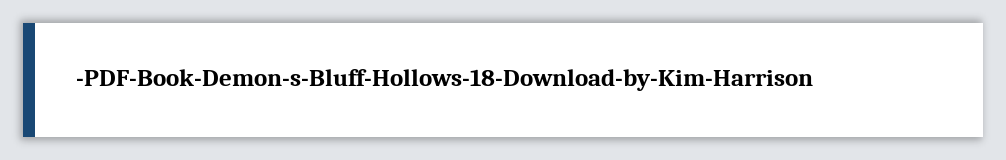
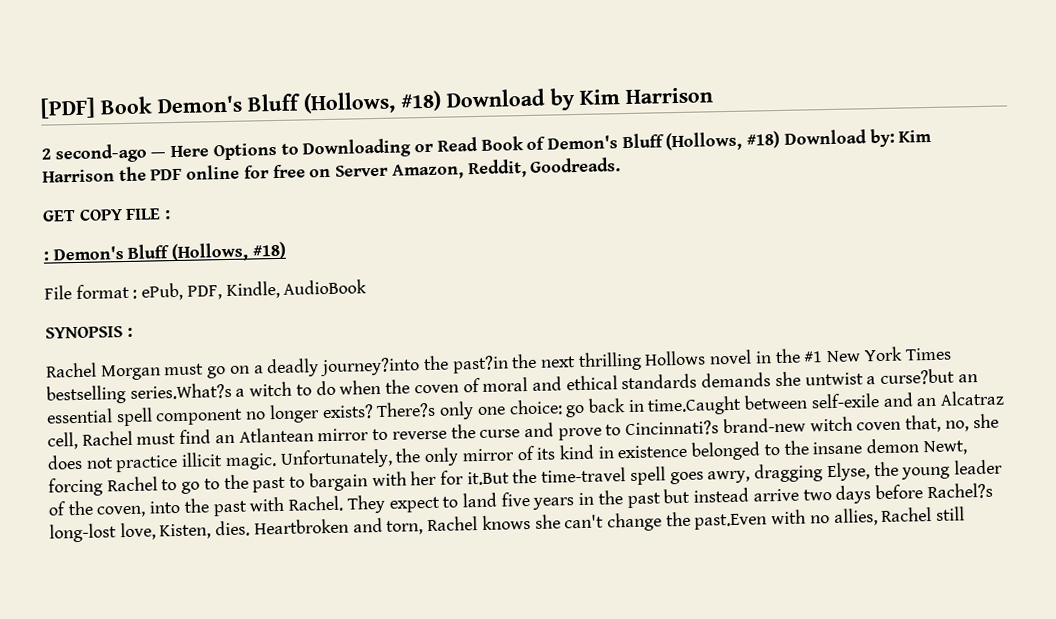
[76,69,813,91] -PDF-Book-Demon-s-Bluff-Hollows-18-Download-by-Kim-Harrison -> [40,87,713,119] [41,128,933,164] [42,157,622,183] [42,208,172,222] [43,241,286,263] [44,279,368,301] [45,326,133,339] [45,346,952,381] [46,368,978,405] [46,390,1005,427] [47,413,999,450] [47,438,967,473] [48,459,1003,497] [48,482,993,518] [49,506,966,543] [PDF] Book Demon's Bluff (Hollows, #18) Download by Kim Harrison // 2 second-ago — Here Options to Downloading or Read Book of Demon's Bluff (Hollows, #18) Download by: Kim Harrison the PDF online for free on Server Amazon, Reddit, Goodreads. // GET COPY FILE : // : Demon's Bluff (Hollows, #18) // File format : ePub, PDF, Kindle, AudioBook // SYNOPSIS : // Rachel Morgan must go on a deadly journey?into the past?in the next thrilling Hollows novel in the #1 New York Times bestselling series.What?s a witch to do when the coven of moral and ethical standards demands she untwist a curse?but an essential spell component no longer exists? There?s only one choice: go back in time.Caught between self-exile and an Alcatraz cell, Rachel must find an Atlantean mirror to reverse the curse and prove to Cincinnati?s brand-new witch coven that, no, she does not practice illicit magic. Unfortunately, the only mirror of its kind in existence belonged to the insane demon Newt, forcing Rachel to go to the past to bargain with her for it.But the time-travel spell goes awry, dragging Elyse, the young leader of the coven, into the past with Rachel. They expect to land five years in the past but instead arrive two days before Rachel?s long-lost love, Kisten, dies. Heartbroken and torn, Rachel knows she can't change the past.Even with no allies, Rachel still

